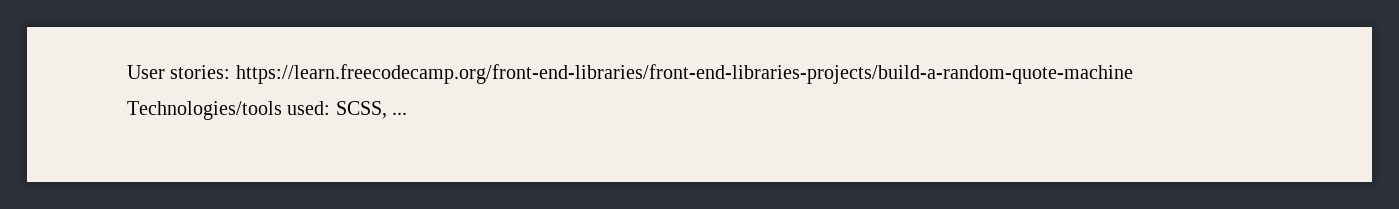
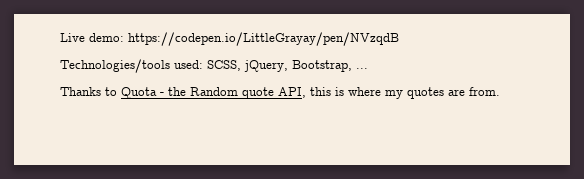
[127,64,1133,84] User stories: https://learn.freecodecamp.org/front-end-libraries/front-end-libraries-projects/build-a-random-quote-machine -> [60,32,399,46] Live demo: https://codepen.io/LittleGrayay/pen/NVzqdB
(387, 110) none -> [244,60,352,72] jQuery, Bootstrap,
(408, 113) none -> [60,87,500,99] // Thanks to Quota - the Random quote API, this is where my quotes are from.

